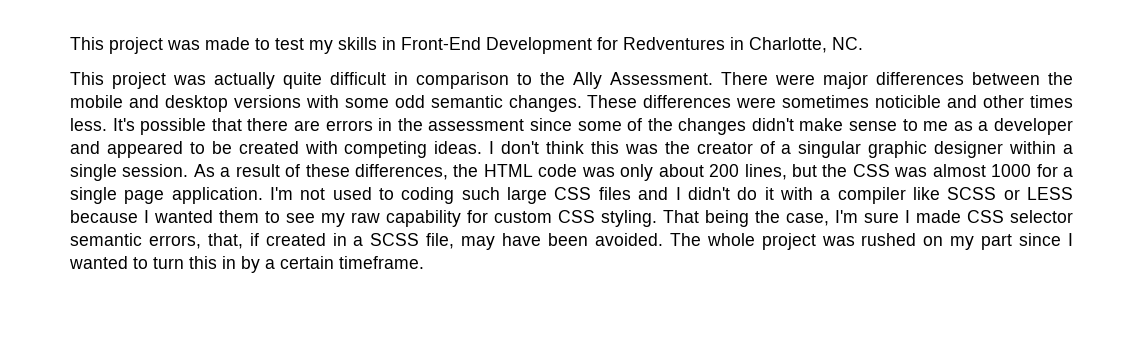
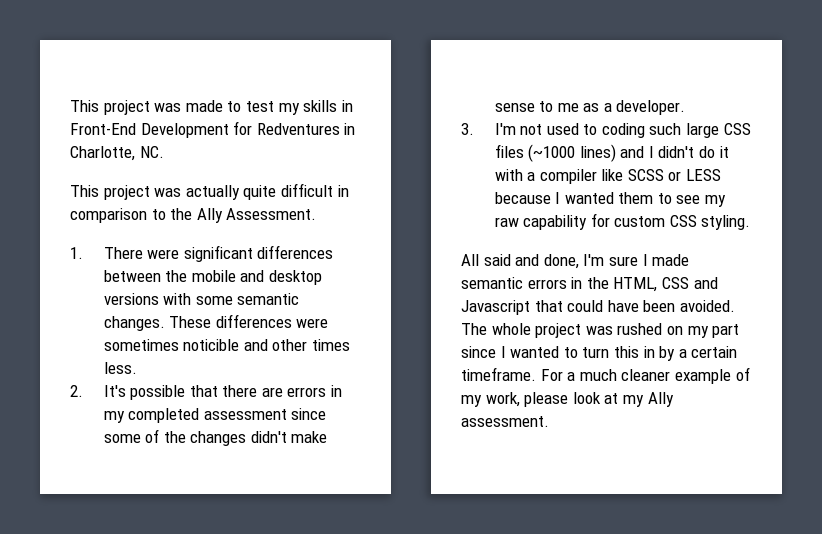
(713, 78) none -> [70,247,83,259] // 1.
[823,72,868,89] major -> [183,245,253,262] significant
[394,95,425,108] odd -> (233, 300) none
(107, 124) none -> [70,385,83,397] // 2.
[397,118,423,131] the -> [103,408,200,423] my completed
[994,118,1074,135] [70,141,1074,158] [70,164,1073,181] [70,187,263,204] developer and appeared to be created with competing ideas. I don't think this was the creator of a singular graphic designer within a single session. As a result of these differences, the HTML code was only about 200 lines, but the CSS was almost 1000 for a single page application. -> [616,100,686,115] [461,123,474,135] developer. // 3.
(631, 193) none -> [528,144,616,162] (~1000 lines)
[663,210,1073,227] [70,233,496,250] That being the case, I'm sure I made CSS selector semantic errors, that, if created in a SCSS file, may -> [461,254,690,269] [461,277,718,292] [461,300,604,315] // All said and done, I'm sure I made semantic errors in the HTML, CSS and Javascript that could
(424, 262) none -> [540,367,750,384] [461,392,674,407] [461,416,549,427] For a much cleaner example of my work, please look at my Ally assessment.

